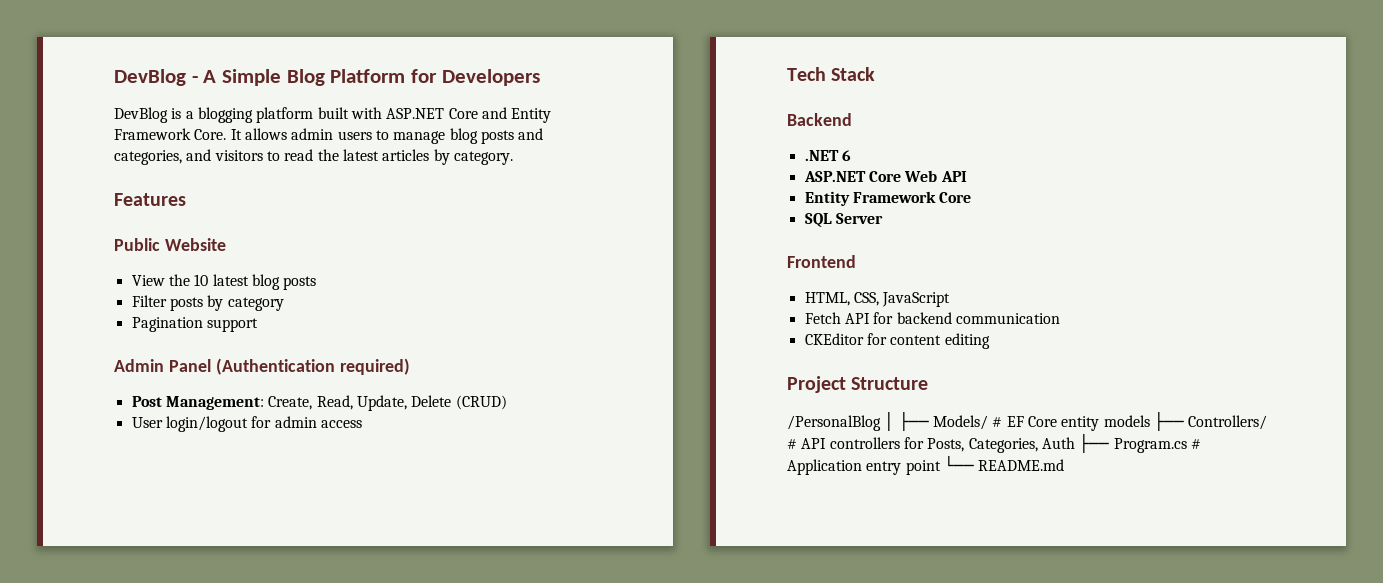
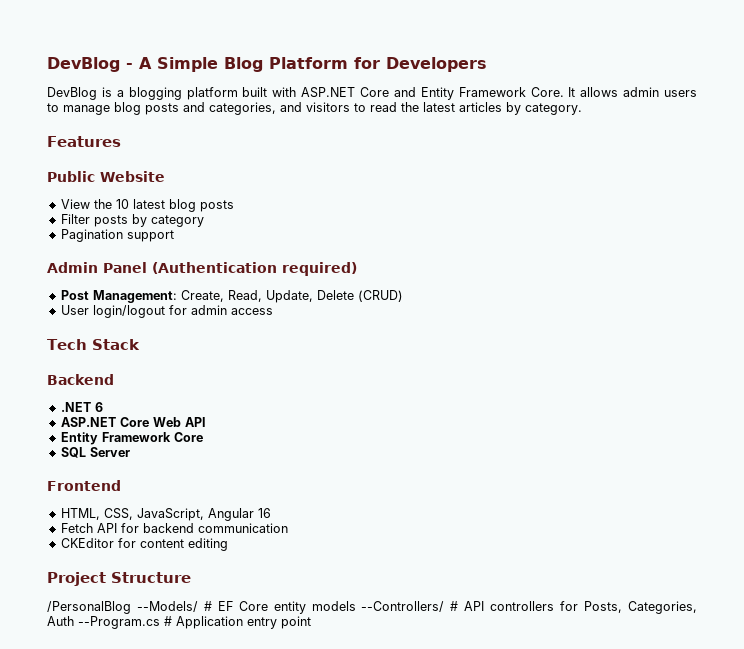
[882,292,951,307] JavaScript -> [136,508,271,521] JavaScript, Angular 16
[884,411,988,431] │ ├── Models/ -> [136,601,198,612] --Models/
[1153,411,1268,431] ├── Controllers/ -> [361,601,445,612] --Controllers/
[1079,433,1187,453] ├── Program.cs -> [78,616,160,629] --Program.cs
[943,455,1065,471] └── README.md -> (311, 622) none

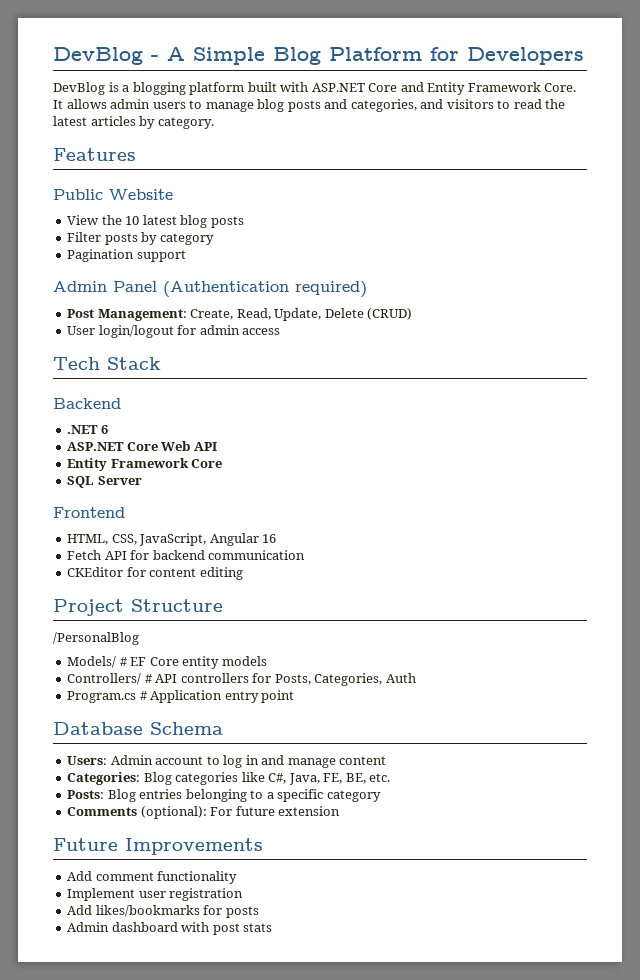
[136,601,198,612] --Models/ -> [67,656,117,668] // Models/
[361,601,445,612] --Controllers/ -> [67,673,142,685] // Controllers/
[78,616,160,629] --Program.cs -> [67,691,137,703] // Program.cs
(311, 622) none -> [53,722,223,735] [67,755,387,768] [67,772,391,785] [67,789,381,802] [67,806,341,819] [53,838,263,855] [67,871,238,884] [67,888,244,901] [67,905,259,918] [67,922,273,935] // Database Schema // Users: Admin account to log in and manage content // Categories: Blog categories like C#, Java, FE, BE, etc. // Posts: Blog entries belonging to a specific category // Comments (optional): For future extension // Future Improvements // Add comment functionality // Implement user registration // Add likes/bookmarks for posts // Admin dashboard with post stats

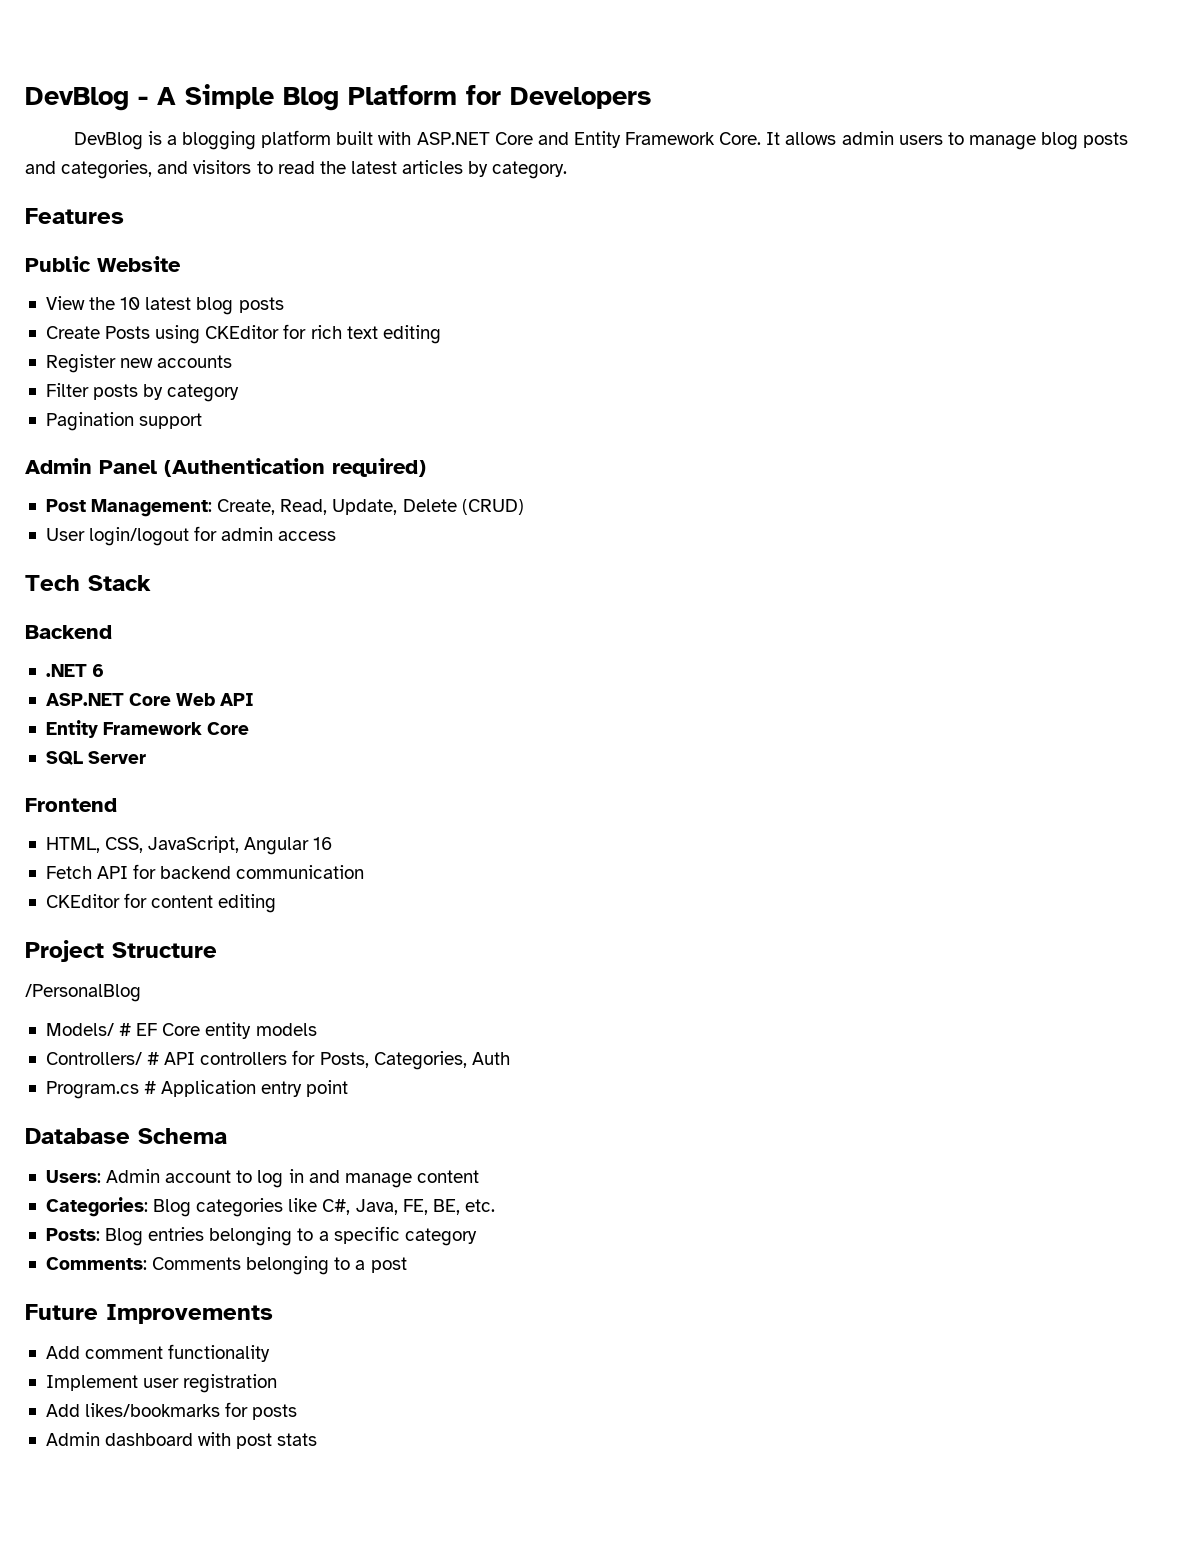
(244, 222) none -> [45,324,441,344] [45,354,233,373] // Create Posts using CKEditor for rich text editing // Register new accounts
[67,806,341,819] Comments (optional): For future extension -> [45,1256,407,1275] Comments: Comments belonging to a post

